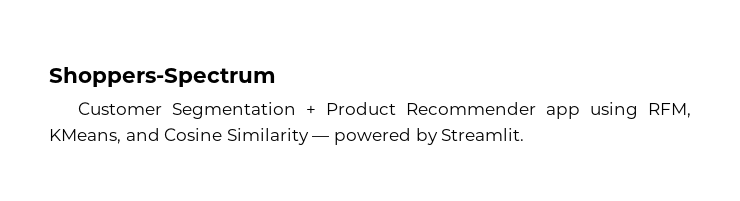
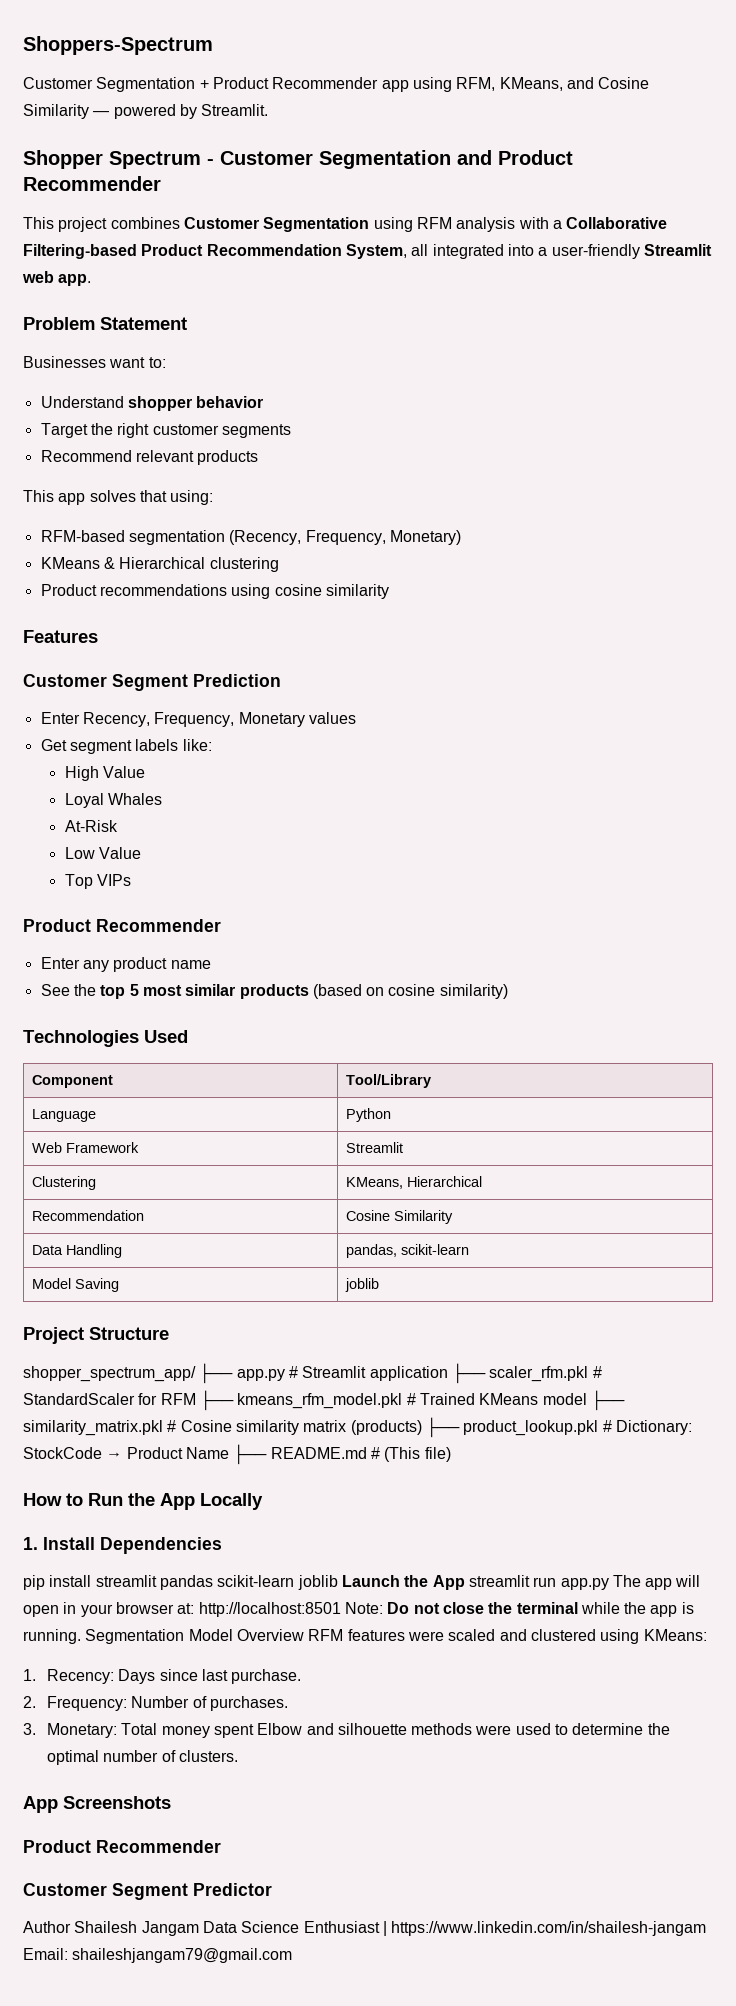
(525, 134) none -> [23,150,573,169] [23,176,161,191] [23,217,668,232] [23,244,712,259] [22,271,92,286] [23,317,187,330] [23,356,166,368] [40,396,264,411] [40,423,291,438] [40,450,259,465] [23,490,214,505] [40,530,461,545] [40,557,279,572] [40,584,389,599] [23,630,98,643] [23,674,281,691] [40,712,356,727] [40,739,212,754] [64,766,145,781] [64,793,162,808] [64,820,118,832] [64,847,141,859] [64,874,131,889] [23,919,221,932] [40,957,211,972] [40,984,508,999] [23,1030,188,1047] [31,1075,113,1088] [345,1074,431,1088] [31,1109,96,1122] [345,1108,391,1122] [31,1142,139,1153] [345,1142,403,1153] [31,1176,96,1190] [345,1176,482,1189] [31,1210,144,1221] [345,1210,453,1224] [31,1244,122,1258] [345,1244,469,1258] [31,1278,119,1292] [344,1278,379,1292] [23,1327,169,1344] [23,1363,602,1384] [23,1390,625,1411] [23,1417,692,1438] [23,1444,451,1465] [23,1493,263,1510] [23,1537,222,1554] [23,1575,701,1590] [23,1602,694,1617] [23,1629,707,1644] [23,1669,302,1684] [23,1696,288,1711] [23,1723,670,1738] [46,1750,238,1765] [23,1796,171,1813] [23,1840,221,1853] [23,1883,272,1900] [23,1921,707,1936] [23,1948,293,1963] // Shopper Spectrum - Customer Segmentation and Product Recommender // This project combines Customer Segmentation using RFM analysis with a Collaborative Filtering-based Product Recommendation System, all integrated into a user-friendly Streamlit web app. // Problem Statement // Businesses want to: // Understand shopper behavior // Target the right customer segments // Recommend relevant products // This app solves that using: // RFM-based segmentation (Recency, Frequency, Monetary) // KMeans & Hierarchical clustering // Product recommendations using cosine similarity // Features // Customer Segment Prediction // Enter Recency, Frequency, Monetary values // Get segment labels like: // High Value // Loyal Whales // At-Risk // Low Value // Top VIPs // Product Recommender // Enter any product name // See the top 5 most similar products (based on cosine similarity) // Technologies Used // Component | Tool/Library // Language | Python // Web Framework | Streamlit // Clustering | KMeans, Hierarchical // Recommendation | Cosine Similarity // Data Handling | pandas, scikit-learn // Model Saving | joblib // Project Structure // shopper_spectrum_app/ ├── app.py # Streamlit application ├── scaler_rfm.pkl # StandardScaler for RFM ├── kmeans_rfm_model.pkl # Trained KMeans model ├── similarity_matrix.pkl # Cosine similarity matrix (products) ├── product_lookup.pkl # Dictionary: StockCode → Product Name ├── README.md # (This file) // How to Run the App Locally // 1. Install Dependencies // pip install streamlit pandas scikit-learn joblib Launch the App streamlit run app.py The app will open in your browser at: http://localhost:8501 Note: Do not close the terminal while the app is running. Segmentation Model Overview RFM features were scaled and clustered using KMeans: // 1. Recency: Days since last purchase. // 2. Frequency: Number of purchases. // 3. Monetary: Total money spent Elbow and silhouette methods were used to determine the optimal number of clusters. // App Screenshots // Product Recommender // Customer Segment Predictor // Author Shailesh Jangam Data Science Enthusiast | https://www.linkedin.com/in/shailesh-jangam Email: shaileshjangam79@gmail.com

